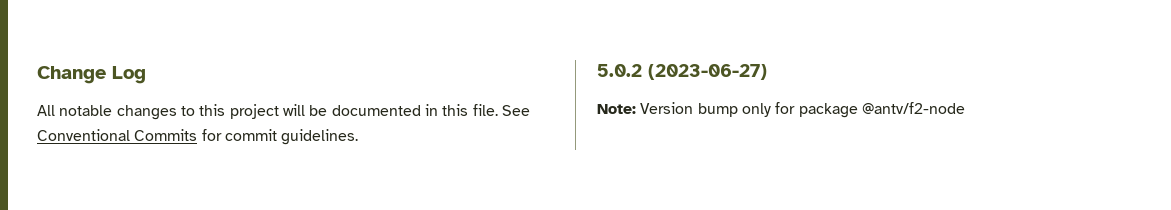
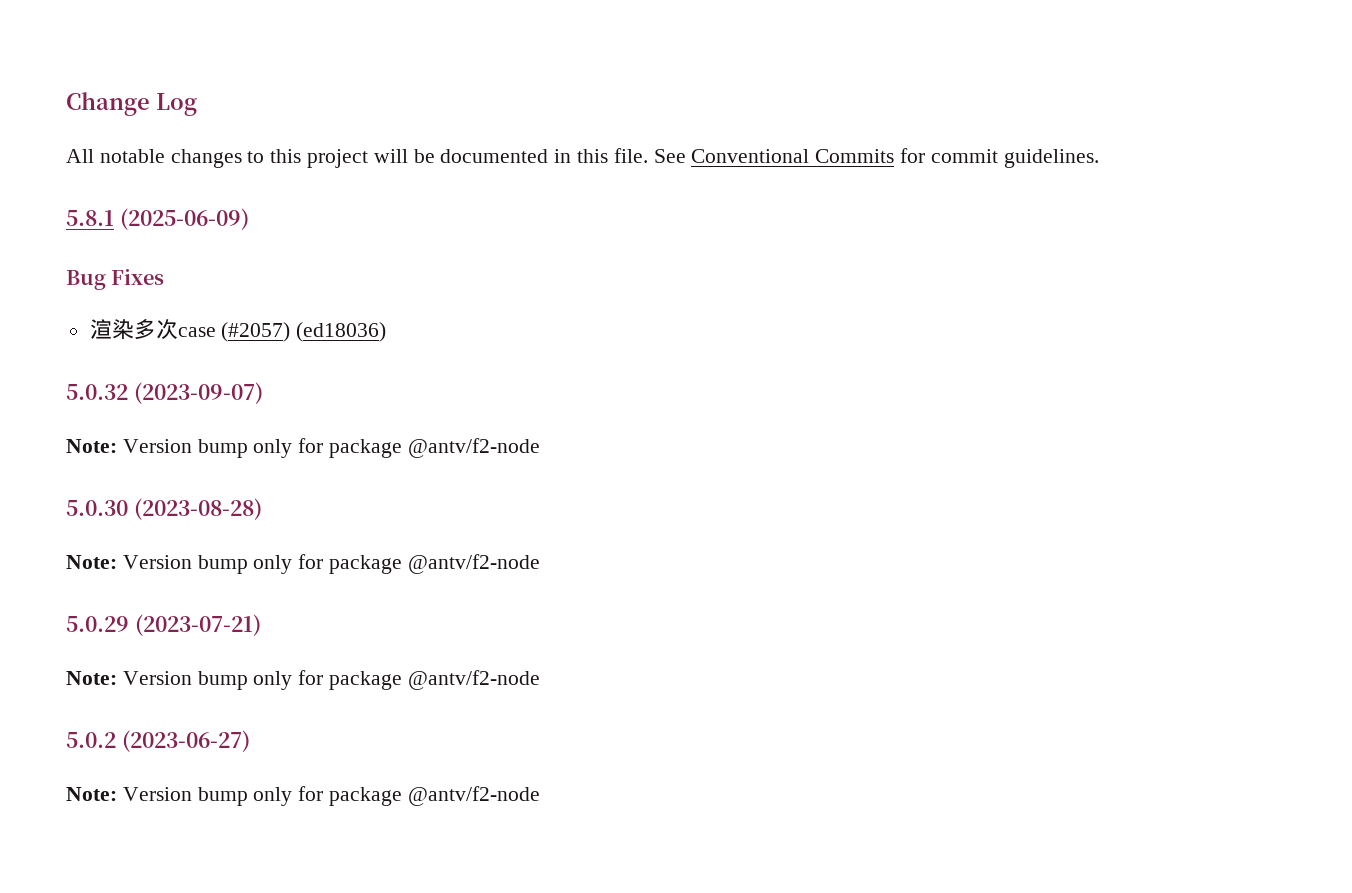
(359, 137) none -> [66,208,249,230] [66,269,165,290] [89,319,387,342] [66,382,263,404] [66,438,540,458] [66,498,262,520] [66,554,540,574] [66,614,261,636] [66,670,540,690] // 5.8.1 (2025-06-09) // Bug Fixes // 渲染多次case (#2057) (ed18036) // 5.0.32 (2023-09-07) // Note: Version bump only for package @antv/f2-node // 5.0.30 (2023-08-28) // Note: Version bump only for package @antv/f2-node // 5.0.29 (2023-07-21) // Note: Version bump only for package @antv/f2-node

